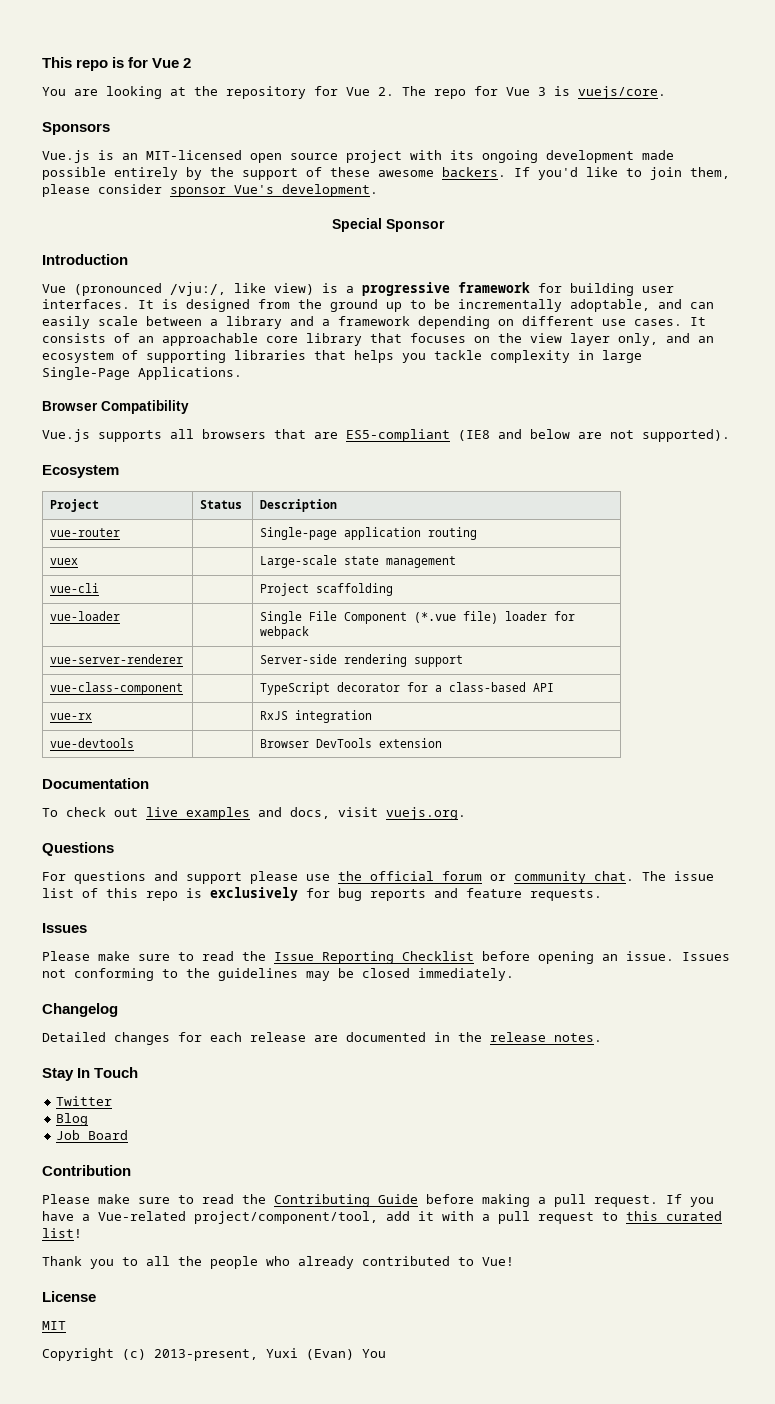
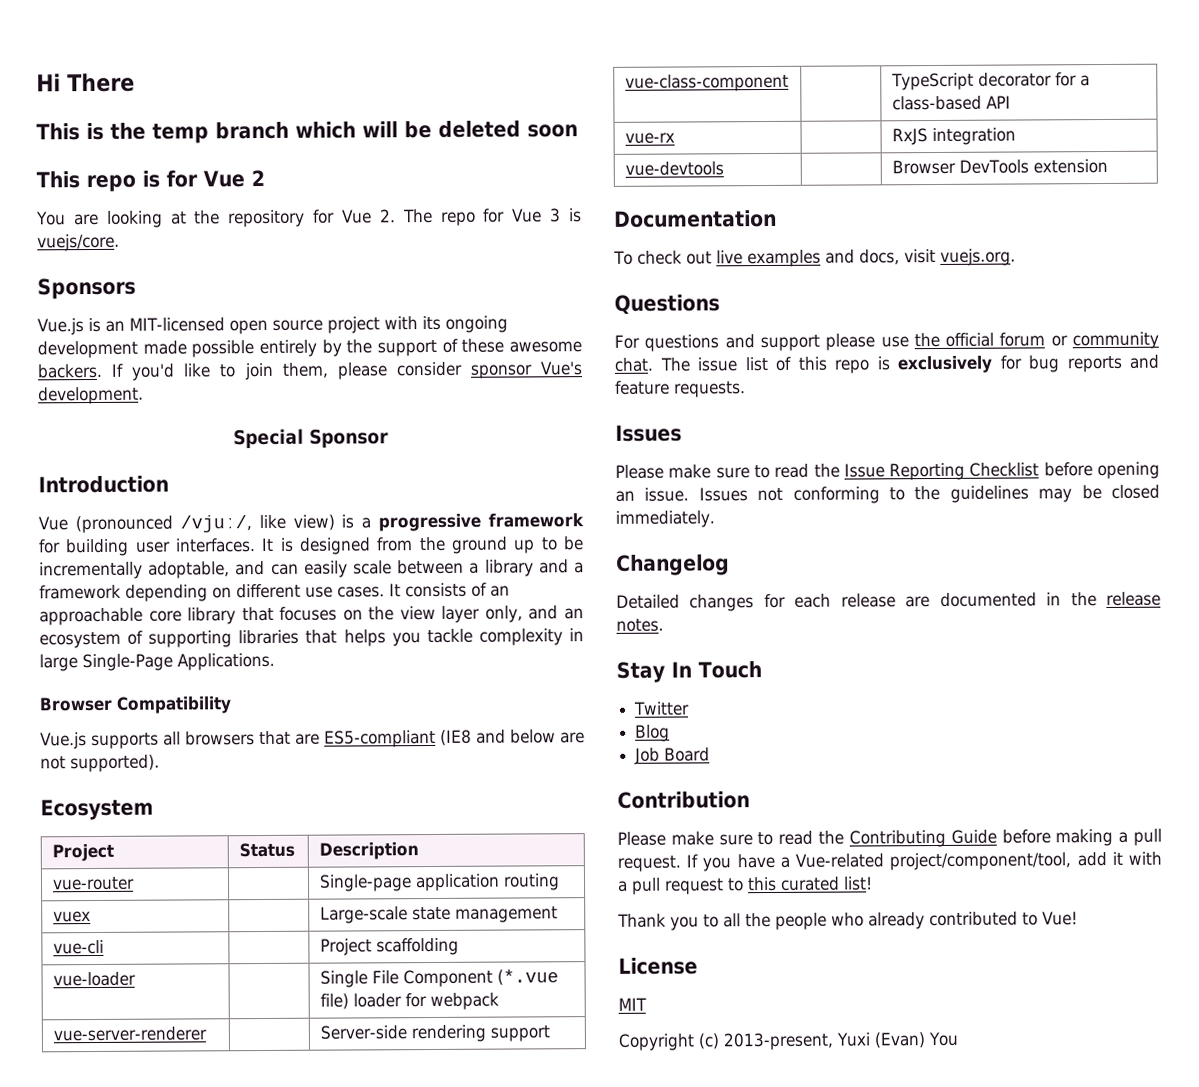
(42, 62) none -> [36,72,135,93] [36,120,578,144] Hi There // This is the temp branch which will be deleted soon //

